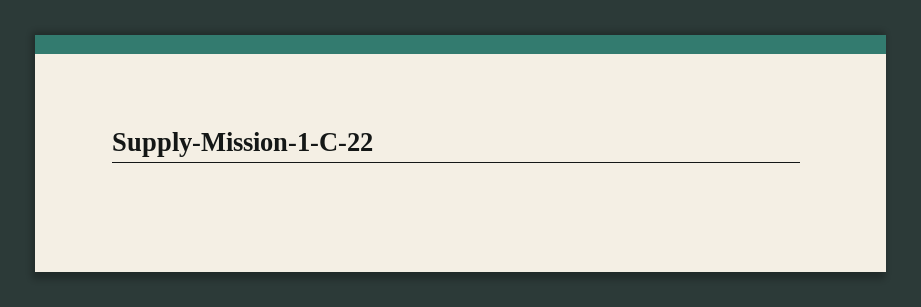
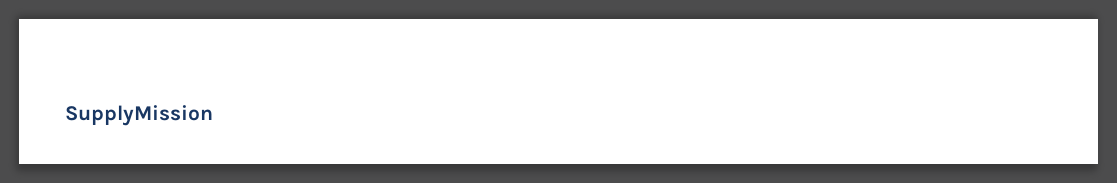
[112,132,373,157] Supply-Mission-1-C-22 -> [65,105,213,126] SupplyMission

